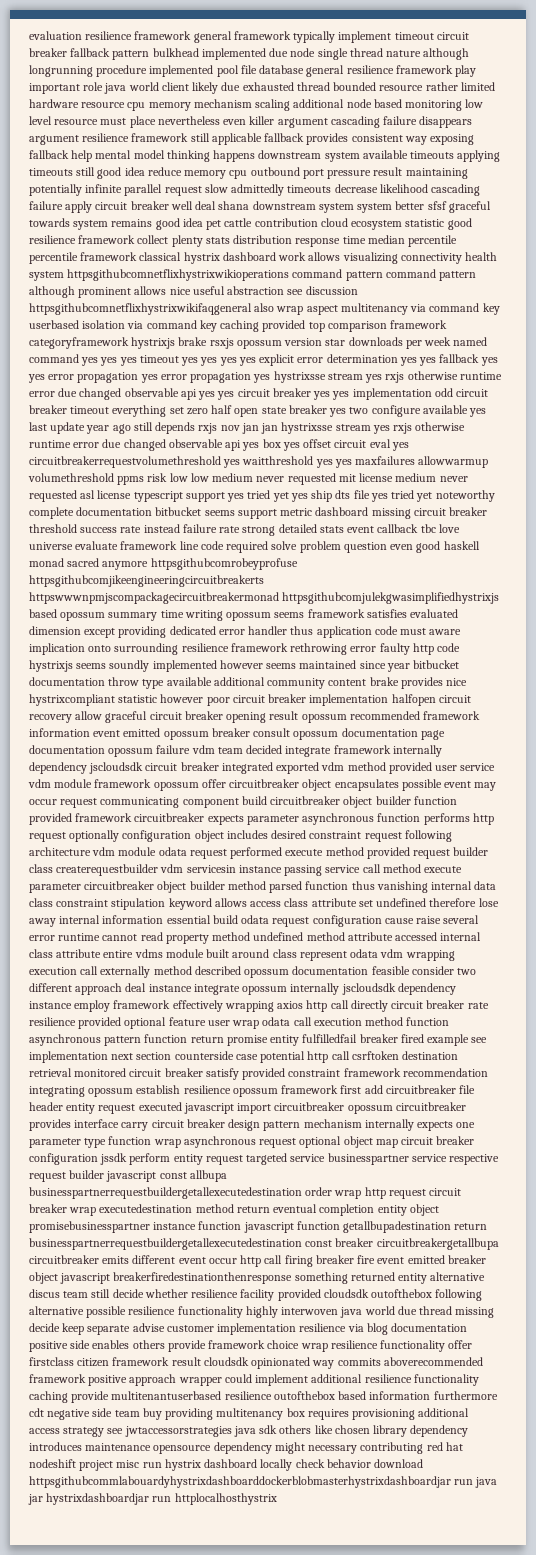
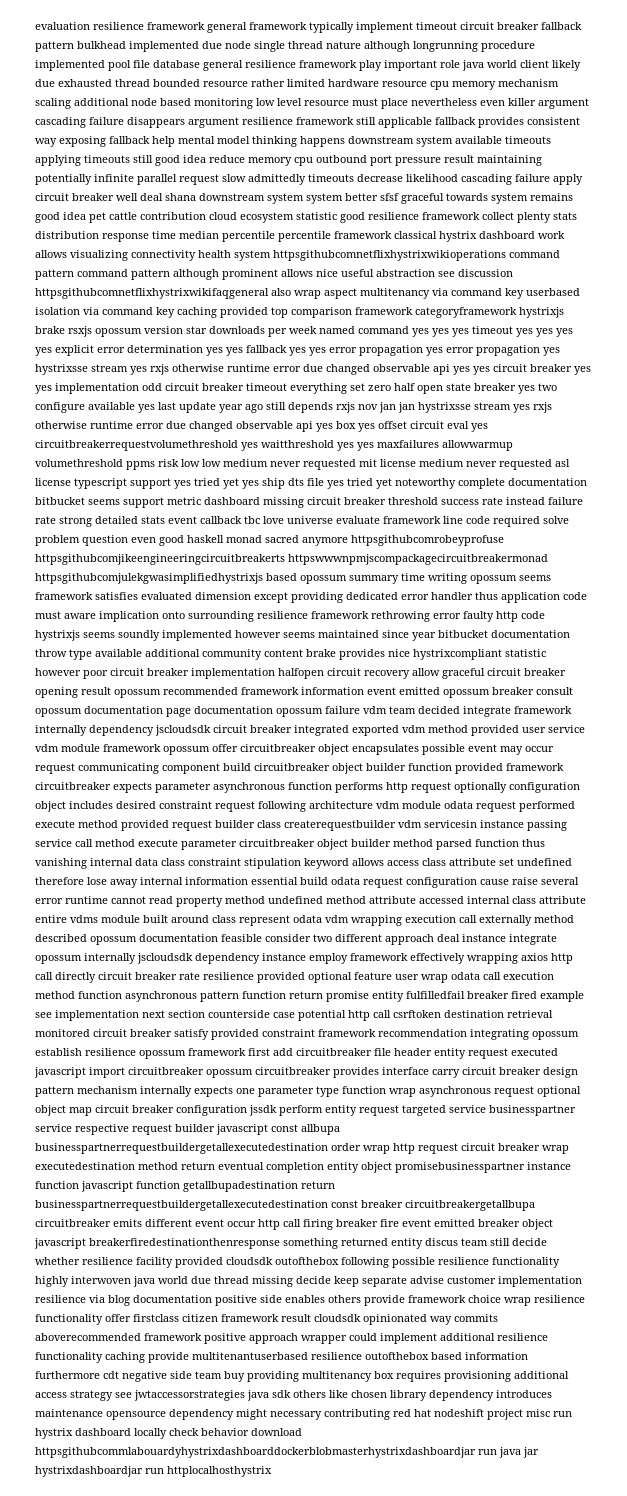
[430,1272,486,1281] alternative -> (423, 1243) none
[29,1306,84,1315] alternative -> (389, 1262) none

